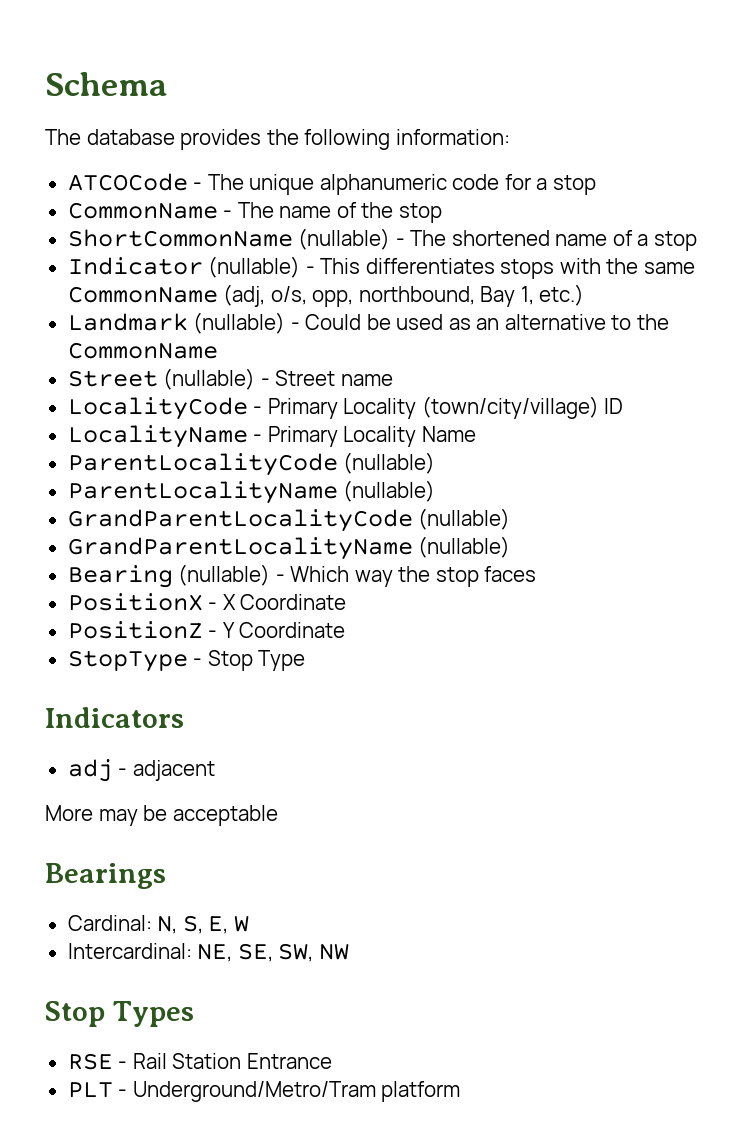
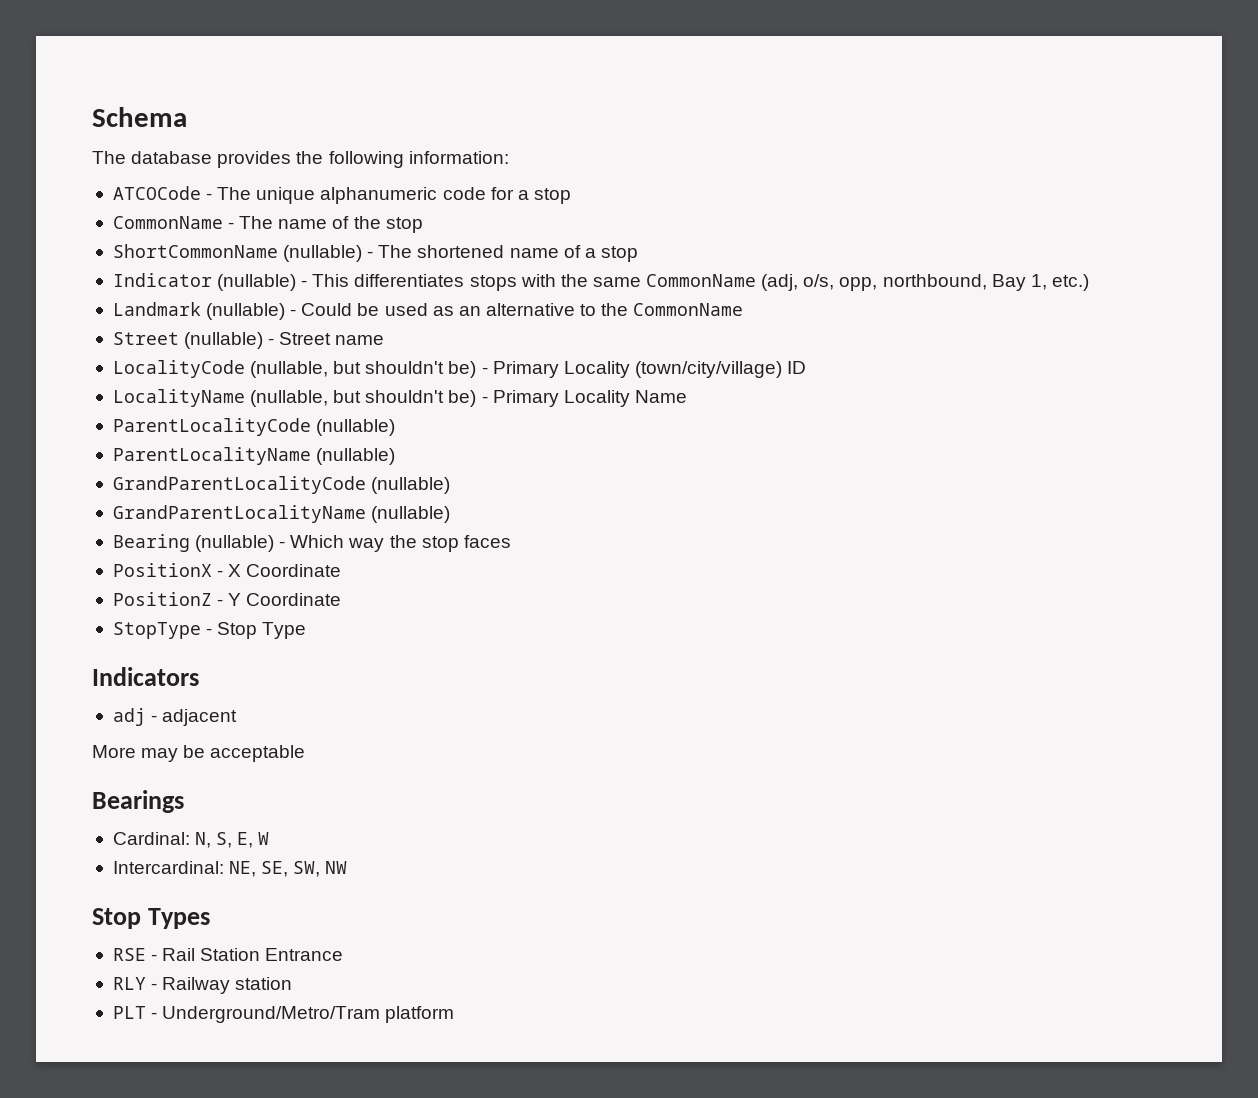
(248, 408) none -> [250,361,477,378] (nullable, but shouldn't be)
(248, 436) none -> [250,390,477,407] (nullable, but shouldn't be)
(332, 1061) none -> [112,977,293,994] // RLY - Railway station

